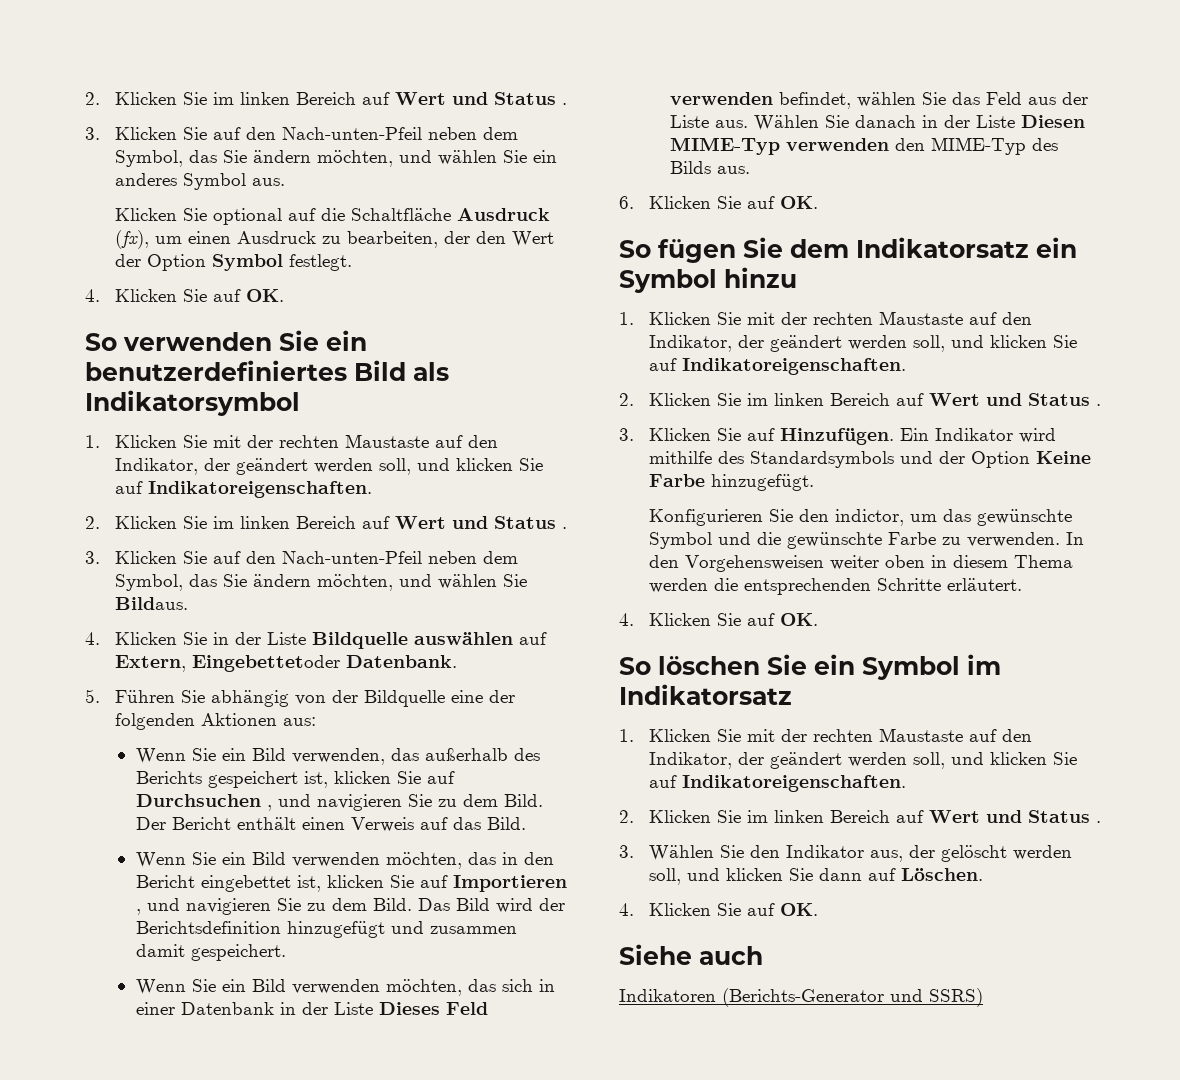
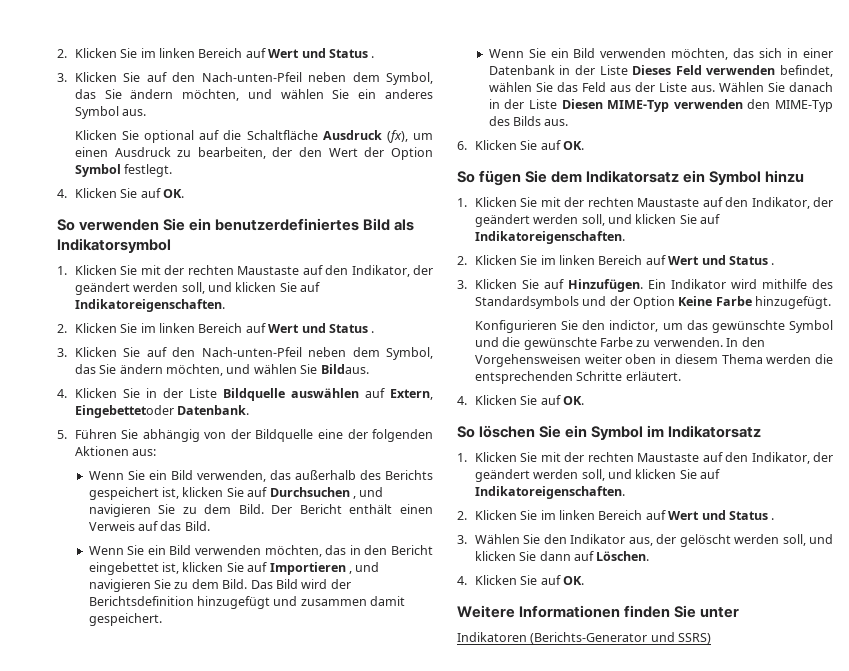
[619,944,763,965] Siehe auch -> [457,605,740,618] Weitere Informationen finden Sie unter

